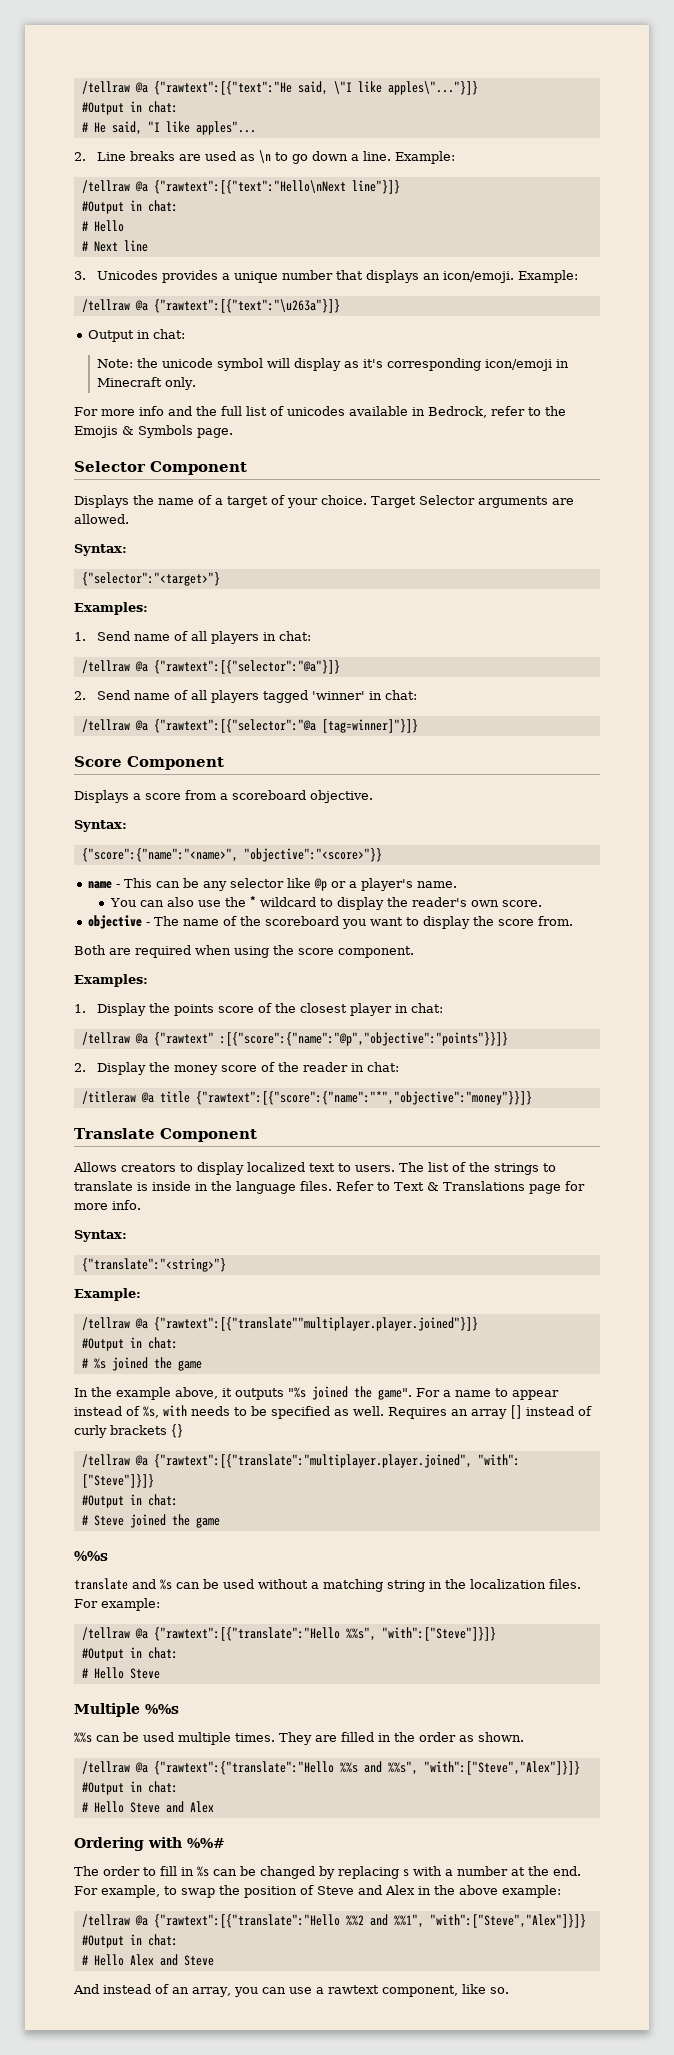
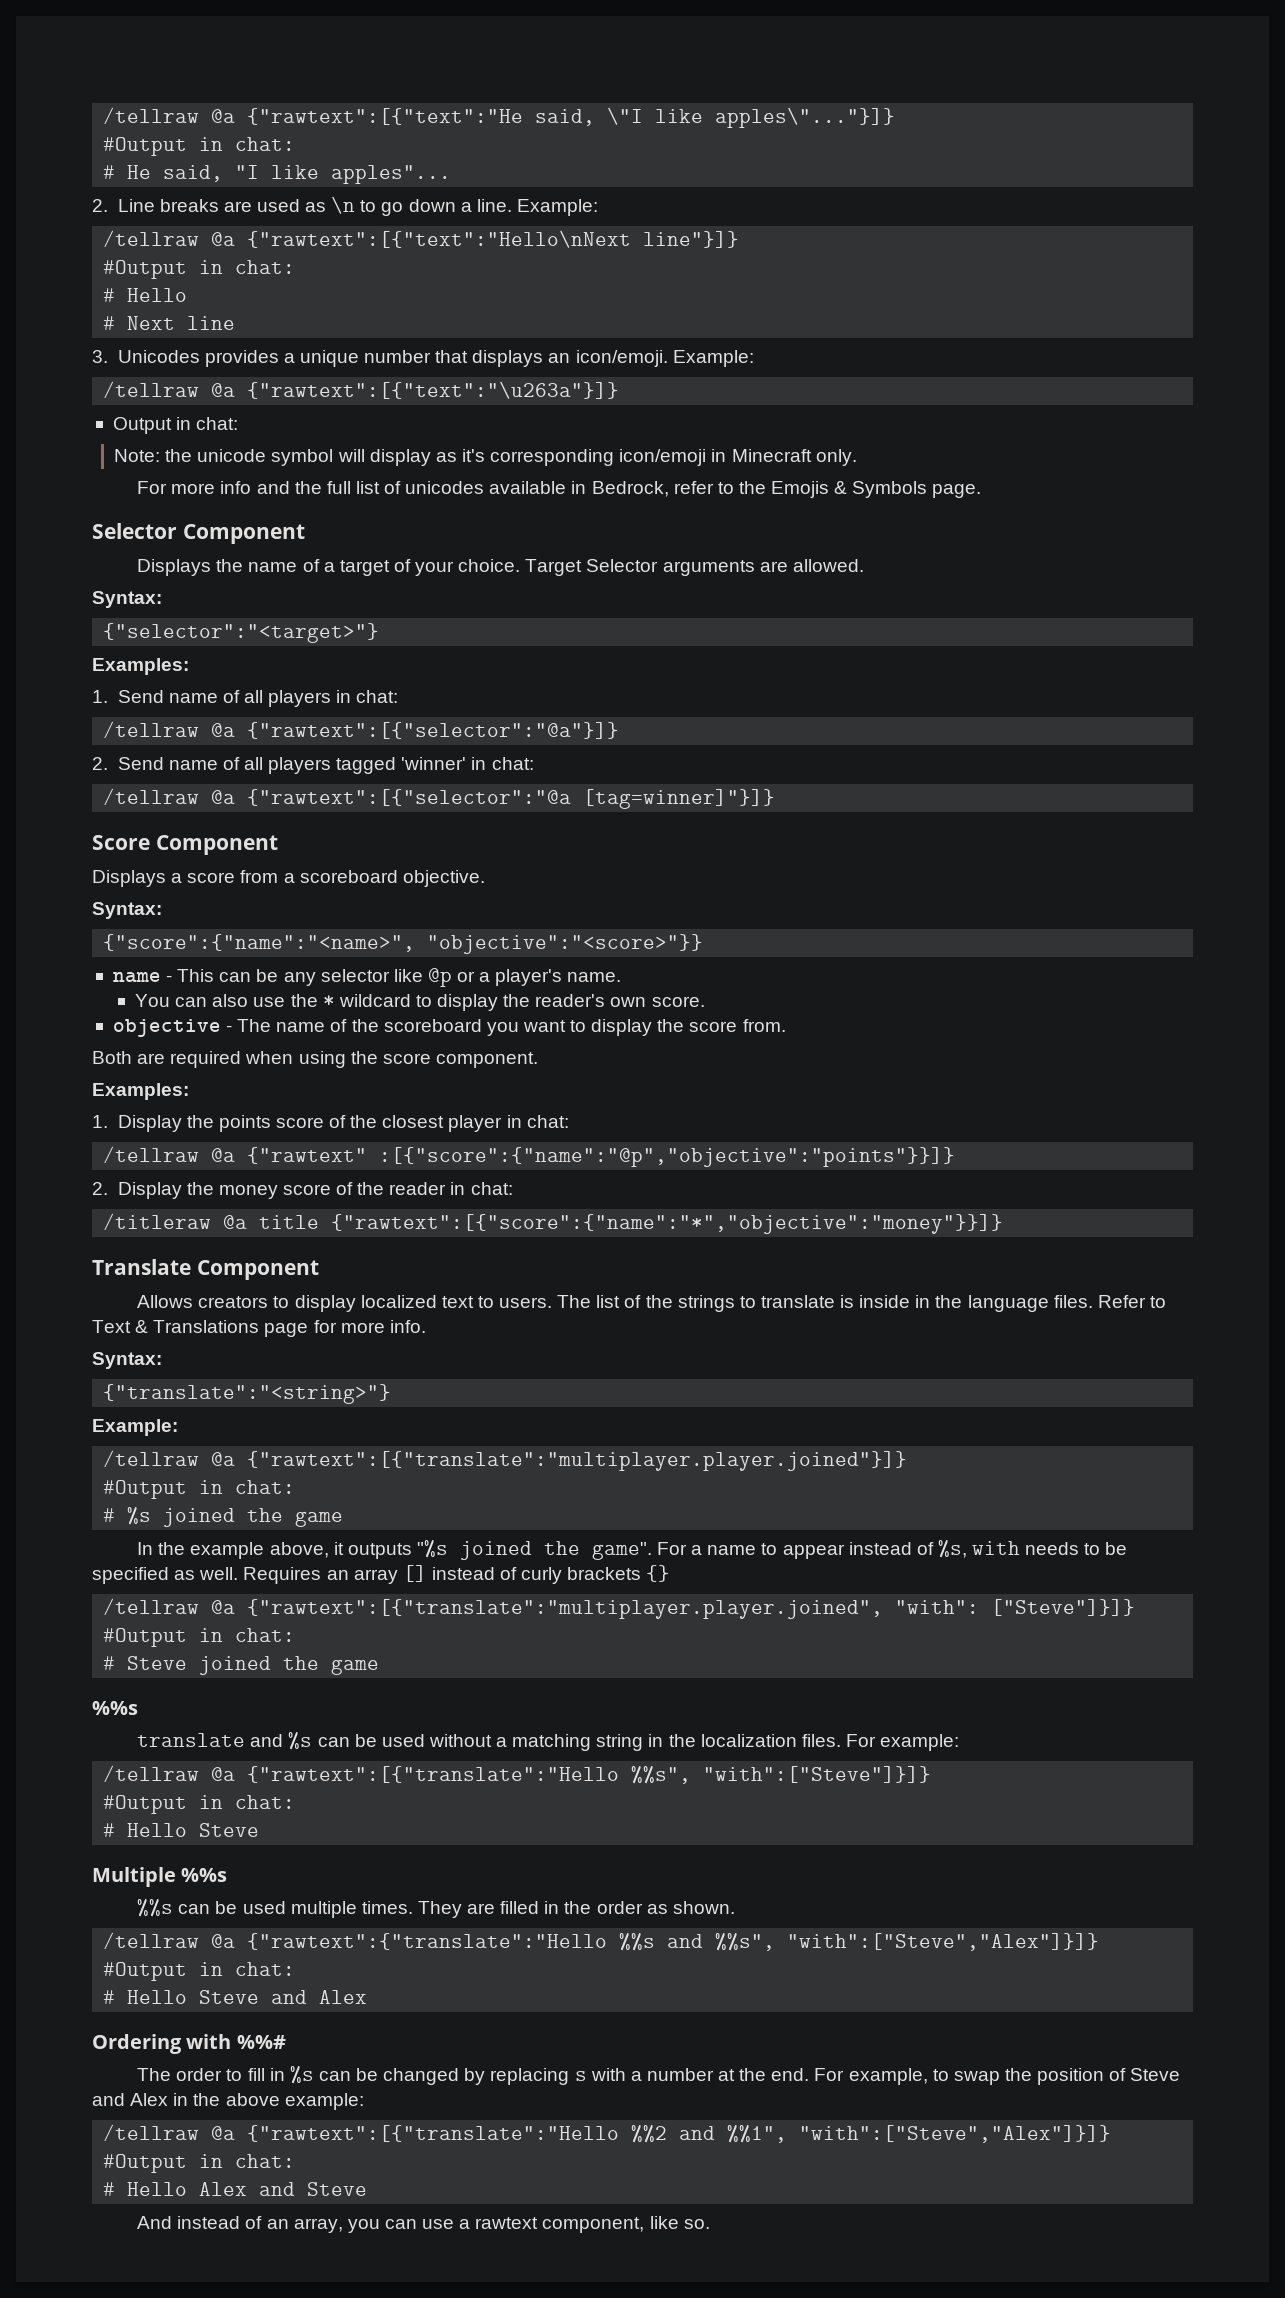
[153,1317,478,1331] {"rawtext":[{"translate""multiplayer.player.joined"}]} -> [247,1451,908,1471] {"rawtext":[{"translate":"multiplayer.player.joined"}]}

